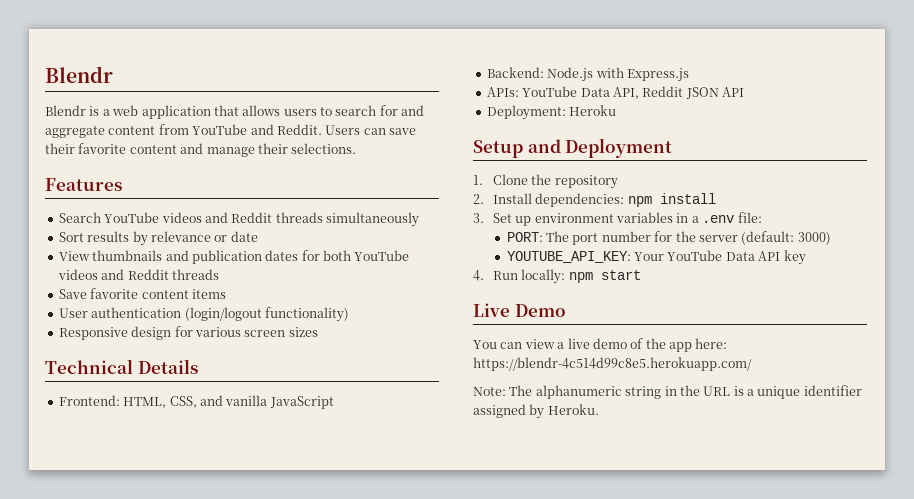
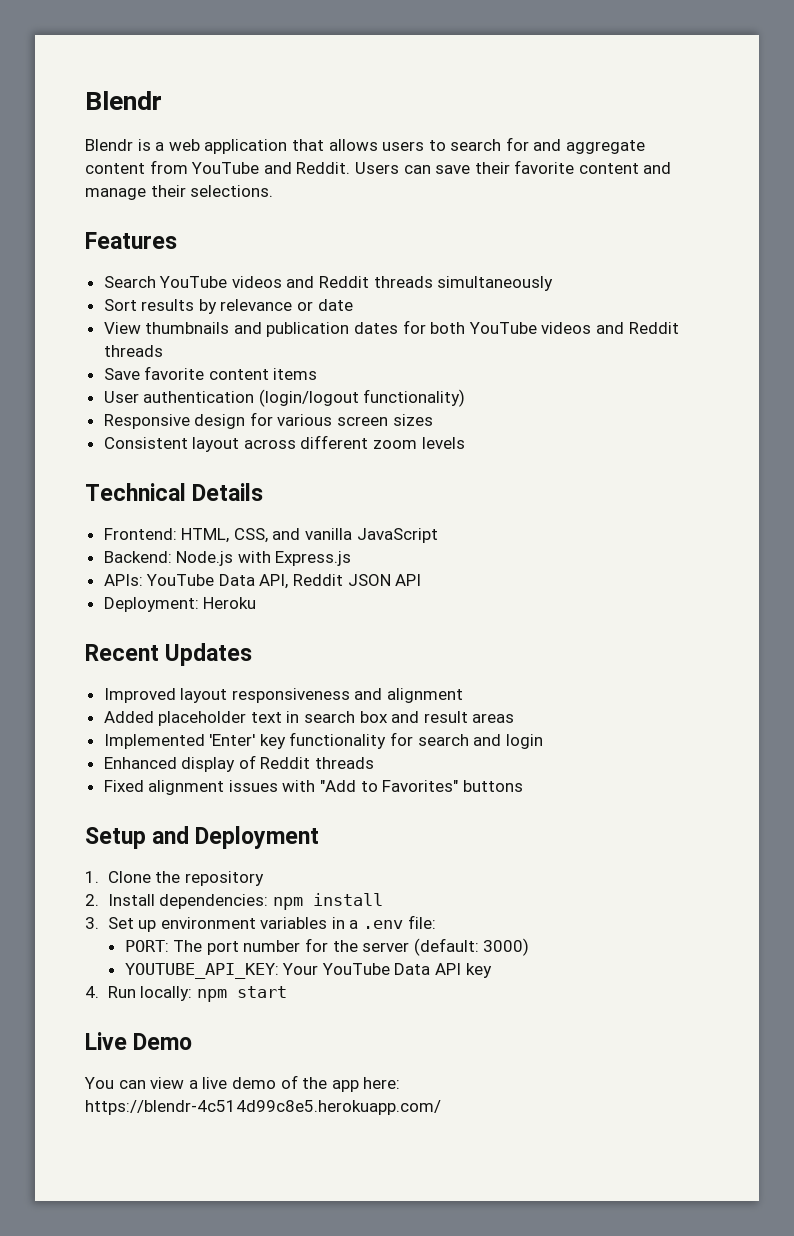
(318, 332) none -> [103,435,465,452] // Consistent layout across different zoom levels
(617, 110) none -> [85,643,253,666] [103,688,464,703] [103,711,515,726] [103,732,543,749] [103,755,375,772] [103,780,523,795] // Recent Updates // Improved layout responsiveness and alignment // Added placeholder text in search box and result areas // Implemented 'Enter' key functionality for search and login // Enhanced display of Reddit threads // Fixed alignment issues with "Add to Favorites" buttons
[473,385,862,399] [473,404,599,419] // Note: The alphanumeric string in the URL is a unique identifier assigned by Heroku. -> (441, 1107) none

